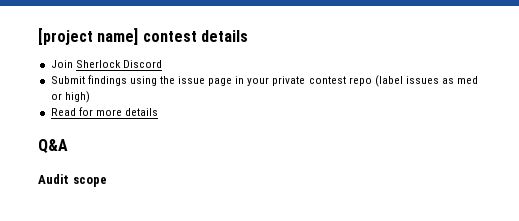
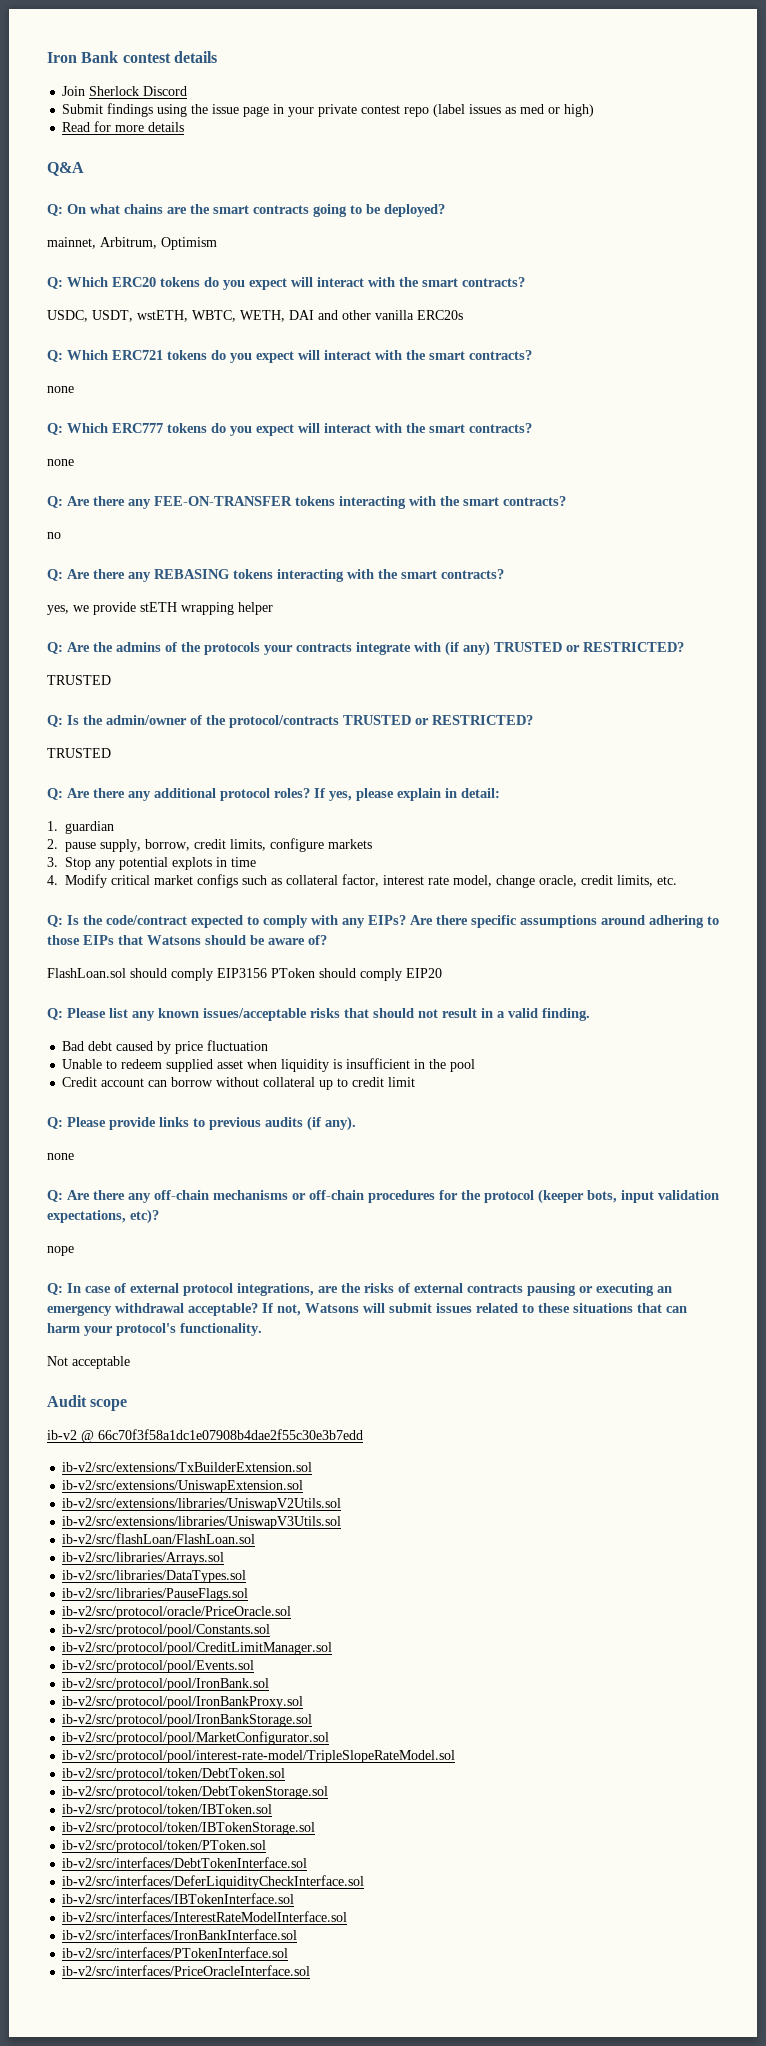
[38,28,139,45] [project name] -> [47,51,119,63] Iron Bank
[38,174,107,187] Audit scope -> [47,204,445,217] [47,237,217,250] [47,277,525,290] [47,310,463,322] [47,350,532,363] [47,386,74,393] [47,423,532,436] [47,459,74,466] [47,496,566,509] [47,532,61,539] [47,569,504,582] [47,602,273,615] [47,641,684,656] [47,675,111,685] [47,715,533,728] [47,748,111,758] [47,788,500,801] [47,821,114,834] [47,838,372,852] [47,857,256,870] [47,874,677,888] [47,915,719,928] [47,935,327,945] [47,968,442,981] [47,1008,590,1021] [62,1040,269,1054] [62,1058,476,1072] [62,1077,416,1090] [47,1116,356,1131] [47,1153,74,1160] [47,1189,719,1204] [47,1209,159,1224] [47,1246,74,1256] [47,1283,672,1296] [47,1303,687,1316] [47,1323,262,1336] [47,1356,130,1369] [47,1395,128,1411] [47,1429,363,1443] [62,1462,313,1472] [62,1480,304,1493] [62,1498,342,1511] [62,1516,342,1529] [62,1533,256,1544] [62,1552,225,1565] [62,1570,247,1583] [62,1588,249,1601] [62,1606,292,1619] [62,1624,271,1637] [62,1642,333,1655] [62,1660,255,1673] [62,1678,270,1691] [62,1696,304,1709] [62,1714,313,1727] [62,1731,330,1745] [62,1750,456,1763] [62,1768,286,1781] [62,1786,329,1799] [62,1804,273,1817] [62,1822,316,1835] [62,1840,267,1853] [62,1857,308,1868] [62,1875,365,1889] [62,1893,295,1904] [62,1911,348,1922] [62,1929,298,1940] [62,1947,289,1958] [62,1965,311,1976] Q: On what chains are the smart contracts going to be deployed? // mainnet, Arbitrum, Optimism // Q: Which ERC20 tokens do you expect will interact with the smart contracts? // USDC, USDT, wstETH, WBTC, WETH, DAI and other vanilla ERC20s // Q: Which ERC721 tokens do you expect will interact with the smart contracts? // none // Q: Which ERC777 tokens do you expect will interact with the smart contracts? // none // Q: Are there any FEE-ON-TRANSFER tokens interacting with the smart contracts? // no // Q: Are there any REBASING tokens interacting with the smart contracts? // yes, we provide stETH wrapping helper // Q: Are the admins of the protocols your contracts integrate with (if any) TRUSTED or RESTRICTED? // TRUSTED // Q: Is the admin/owner of the protocol/contracts TRUSTED or RESTRICTED? // TRUSTED // Q: Are there any additional protocol roles? If yes, please explain in detail: // 1. guardian // 2. pause supply, borrow, credit limits, configure markets // 3. Stop any potential explots in time // 4. Modify critical market configs such as collateral factor, interest rate model, change oracle, credit limits, etc. // Q: Is the code/contract expected to comply with any EIPs? Are there specific assumptions around adhering to those EIPs that Watsons should be aware of? // FlashLoan.sol should comply EIP3156 PToken should comply EIP20 // Q: Please list any known issues/acceptable risks that should not result in a valid finding. // Bad debt caused by price fluctuation // Unable to redeem supplied asset when liquidity is insufficient in the pool // Credit account can borrow without collateral up to credit limit // Q: Please provide links to previous audits (if any). // none // Q: Are there any off-chain mechanisms or off-chain procedures for the protocol (keeper bots, input validation expectations, etc)? // nope // Q: In case of external protocol integrations, are the risks of external contracts pausing or executing an emergency withdrawal acceptable? If not, Watsons will submit issues related to these situations that can harm your protocol's functionality. // Not acceptable // Audit scope // ib-v2 @ 66c70f3f58a1dc1e07908b4dae2f55c30e3b7edd // ib-v2/src/extensions/TxBuilderExtension.sol // ib-v2/src/extensions/UniswapExtension.sol // ib-v2/src/extensions/libraries/UniswapV2Utils.sol // ib-v2/src/extensions/libraries/UniswapV3Utils.sol // ib-v2/src/flashLoan/FlashLoan.sol // ib-v2/src/libraries/Arrays.sol // ib-v2/src/libraries/DataTypes.sol // ib-v2/src/libraries/PauseFlags.sol // ib-v2/src/protocol/oracle/PriceOracle.sol // ib-v2/src/protocol/pool/Constants.sol // ib-v2/src/protocol/pool/CreditLimitManager.sol // ib-v2/src/protocol/pool/Events.sol // ib-v2/src/protocol/pool/IronBank.sol // ib-v2/src/protocol/pool/IronBankProxy.sol // ib-v2/src/protocol/pool/IronBankStorage.sol // ib-v2/src/protocol/pool/MarketConfigurator.sol // ib-v2/src/protocol/pool/interest-rate-model/TripleSlopeRateModel.sol // ib-v2/src/protocol/token/DebtToken.sol // ib-v2/src/protocol/token/DebtTokenStorage.sol // ib-v2/src/protocol/token/IBToken.sol // ib-v2/src/protocol/token/IBTokenStorage.sol // ib-v2/src/protocol/token/PToken.sol // ib-v2/src/interfaces/DebtTokenInterface.sol // ib-v2/src/interfaces/DeferLiquidityCheckInterface.sol // ib-v2/src/interfaces/IBTokenInterface.sol // ib-v2/src/interfaces/InterestRateModelInterface.sol // ib-v2/src/interfaces/IronBankInterface.sol // ib-v2/src/interfaces/PTokenInterface.sol // ib-v2/src/interfaces/PriceOracleInterface.sol

